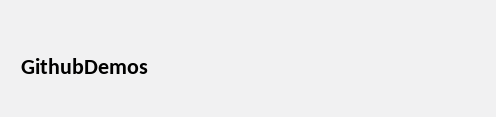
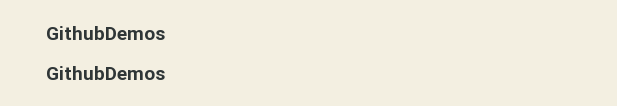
[21,58,148,74] GithubDemos -> [46,26,165,40] [46,66,165,80] GithubDemos // GithubDemos

